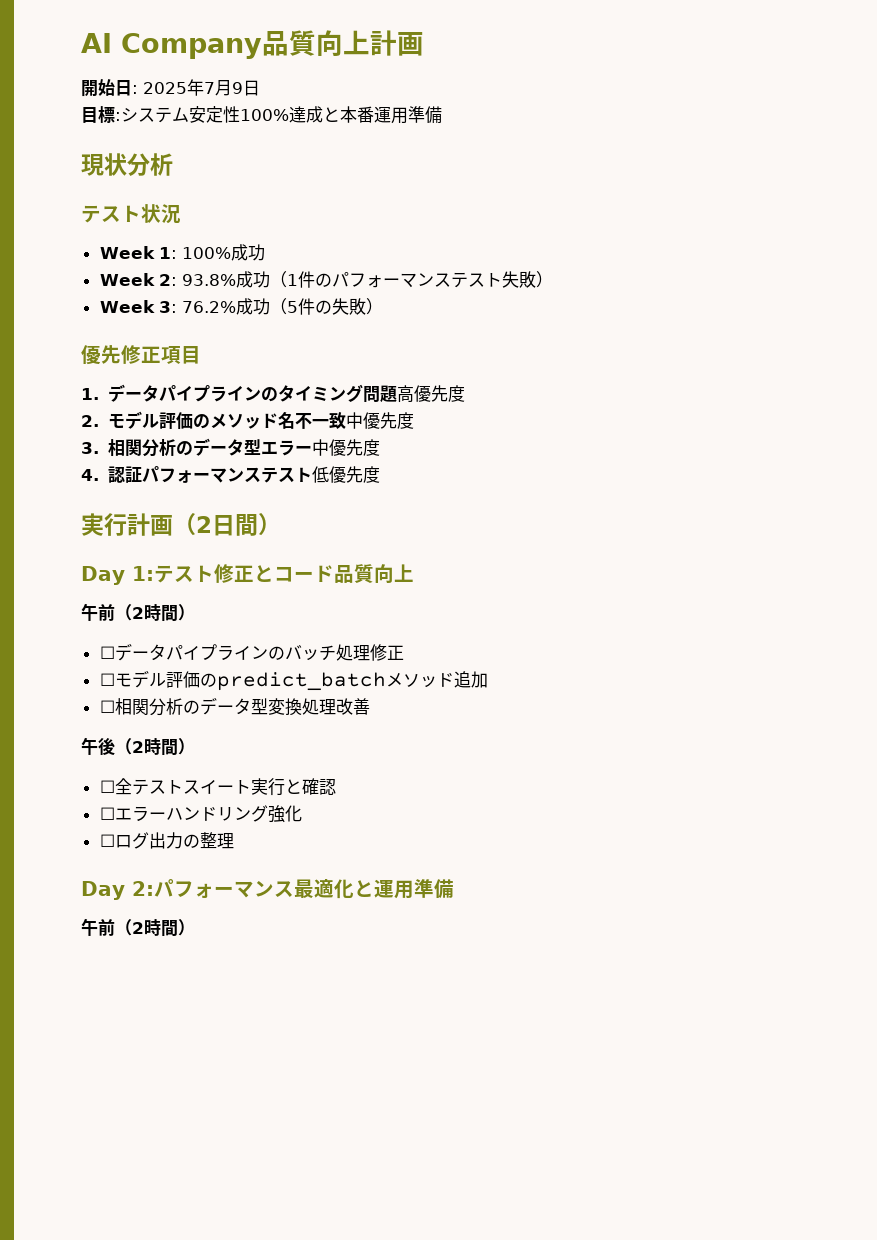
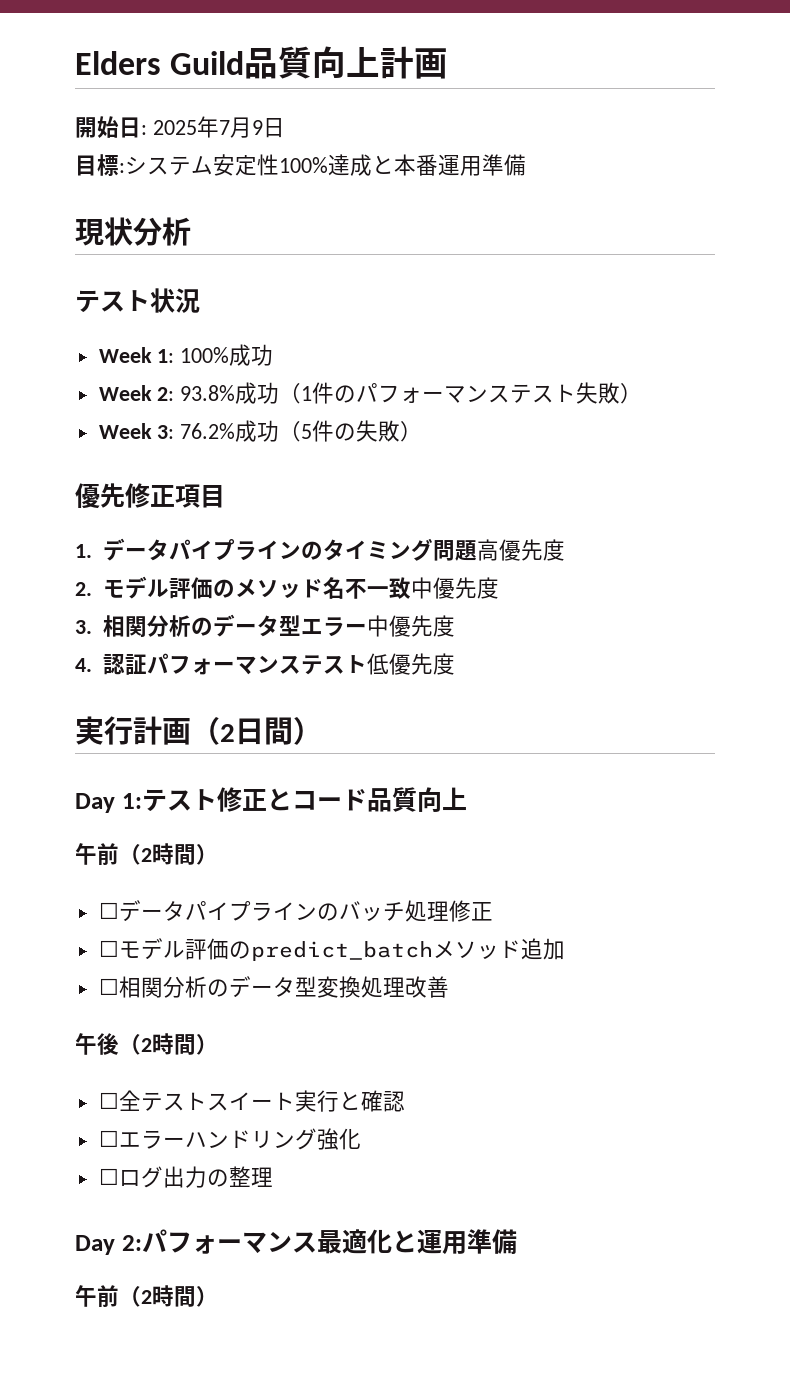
[81,33,262,59] AI Company -> [75,51,245,75] Elders Guild

